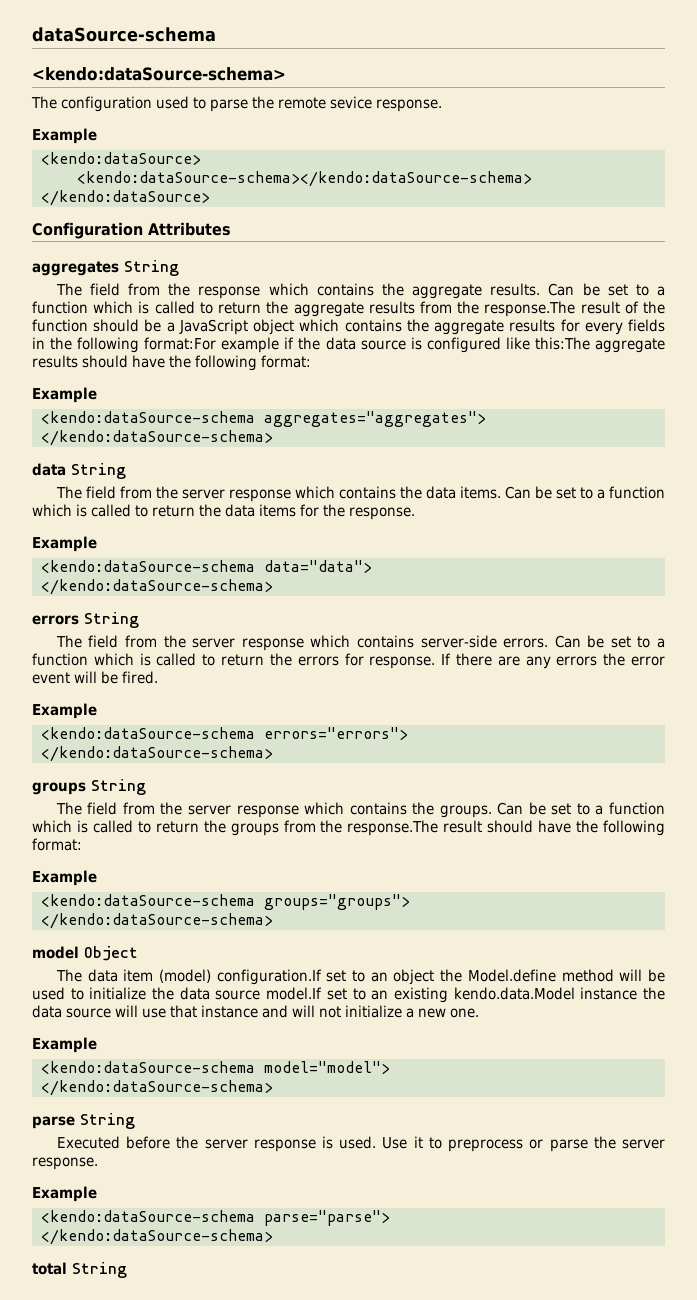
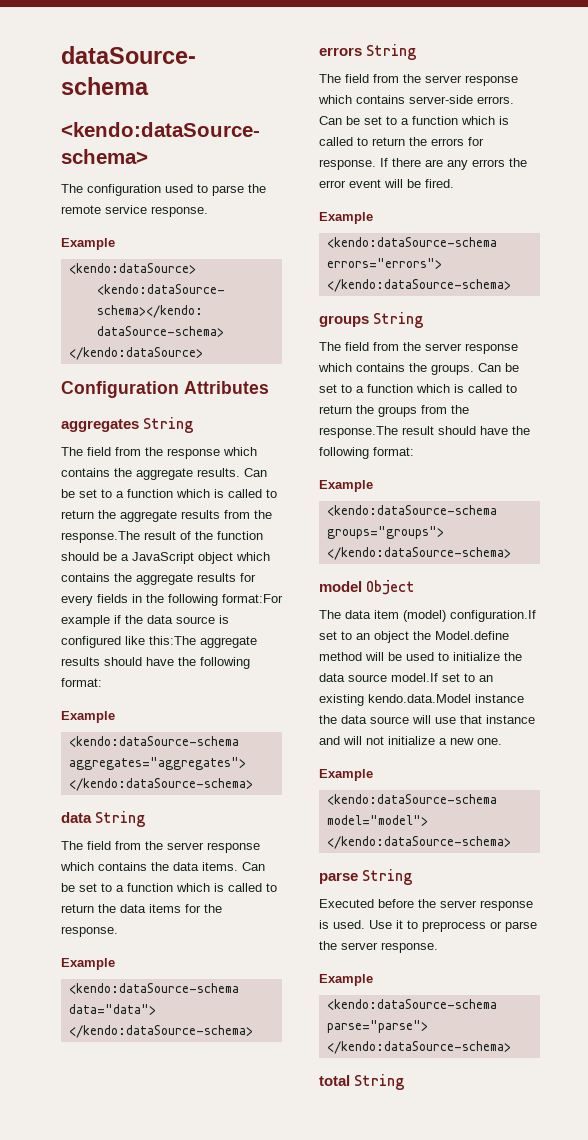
[330,96,372,109] sevice -> [105,205,147,214] service

